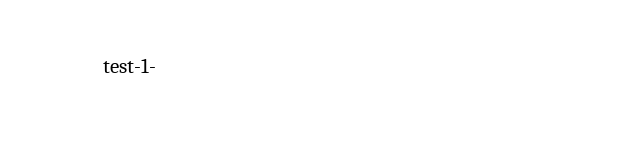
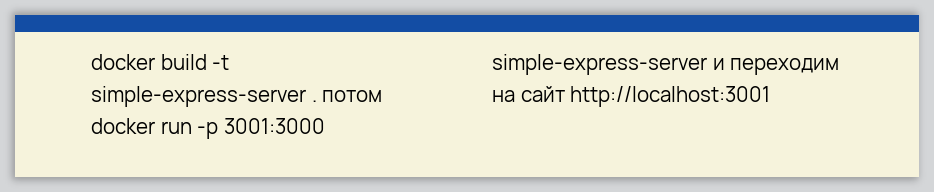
[103,58,156,73] test-1- -> [91,54,230,70] [91,86,383,107] [91,118,325,139] [492,54,840,75] [492,86,771,107] docker build -t simple-express-server . потом docker run -p 3001:3000 simple-express-server и переходим на сайт http://localhost:3001

